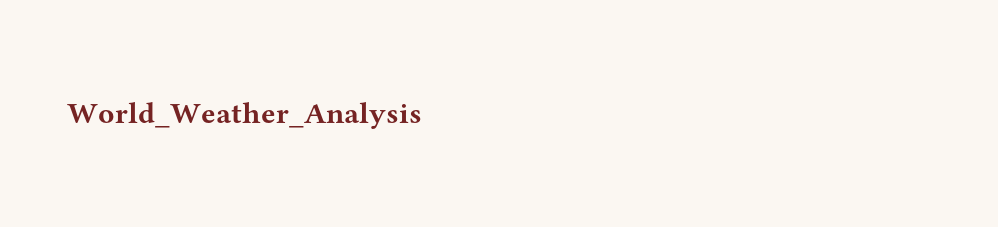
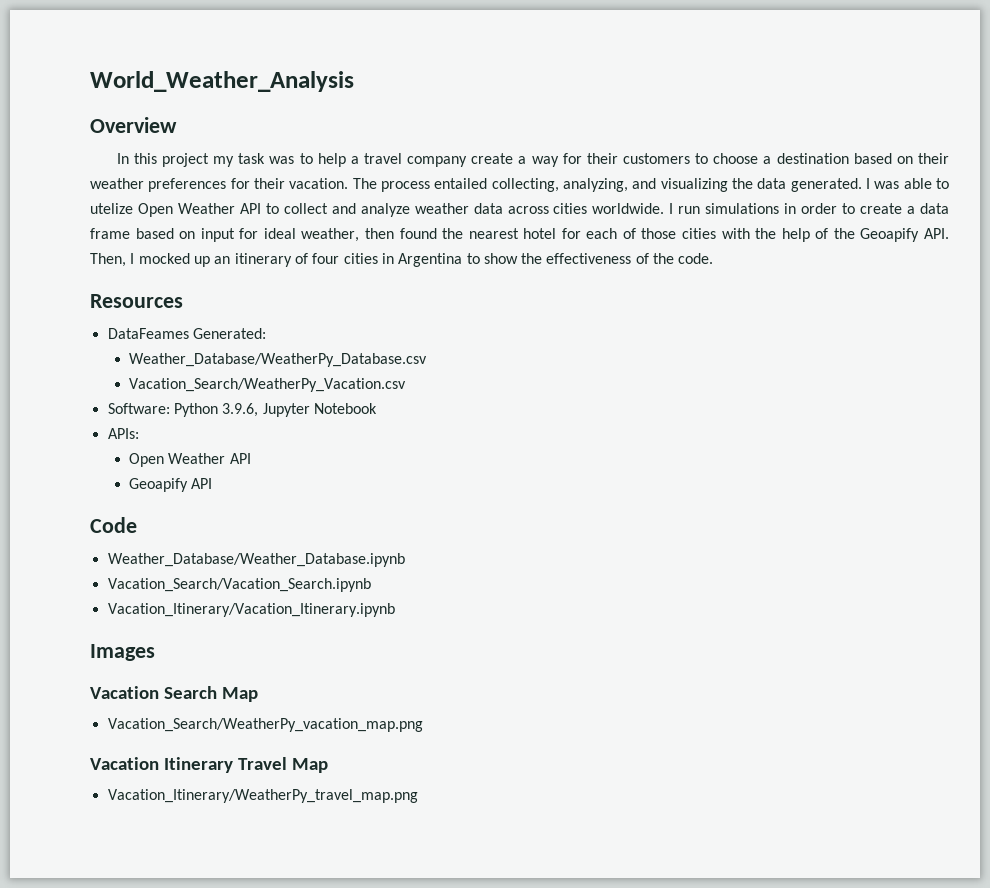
(422, 115) none -> [90,117,177,133] [116,153,949,167] [90,178,950,192] [90,203,950,217] [90,228,950,242] [90,253,714,267] [90,294,183,308] [107,328,266,339] [129,353,428,367] [129,378,407,392] [107,403,377,417] [107,428,139,439] [129,453,251,467] [129,478,213,492] [90,517,137,533] [107,553,405,567] [107,578,371,592] [107,603,395,617] [90,644,155,661] [90,686,258,702] [107,718,423,732] [90,757,328,773] [107,789,418,803] // Overview // In this project my task was to help a travel company create a way for their customers to choose a destination based on their weather preferences for their vacation. The process entailed collecting, analyzing, and visualizing the data generated. I was able to utelize Open Weather API to collect and analyze weather data across cities worldwide. I run simulations in order to create a data frame based on input for ideal weather, then found the nearest hotel for each of those cities with the help of the Geoapify API. Then, I mocked up an itinerary of four cities in Argentina to show the effectiveness of the code. // Resources // DataFeames Generated: // Weather_Database/WeatherPy_Database.csv // Vacation_Search/WeatherPy_Vacation.csv // Software: Python 3.9.6, Jupyter Notebook // APIs: // Open Weather API // Geoapify API // Code // Weather_Database/Weather_Database.ipynb // Vacation_Search/Vacation_Search.ipynb // Vacation_Itinerary/Vacation_Itinerary.ipynb // Images // Vacation Search Map // Vacation_Search/WeatherPy_vacation_map.png // Vacation Itinerary Travel Map // Vacation_Itinerary/WeatherPy_travel_map.png

